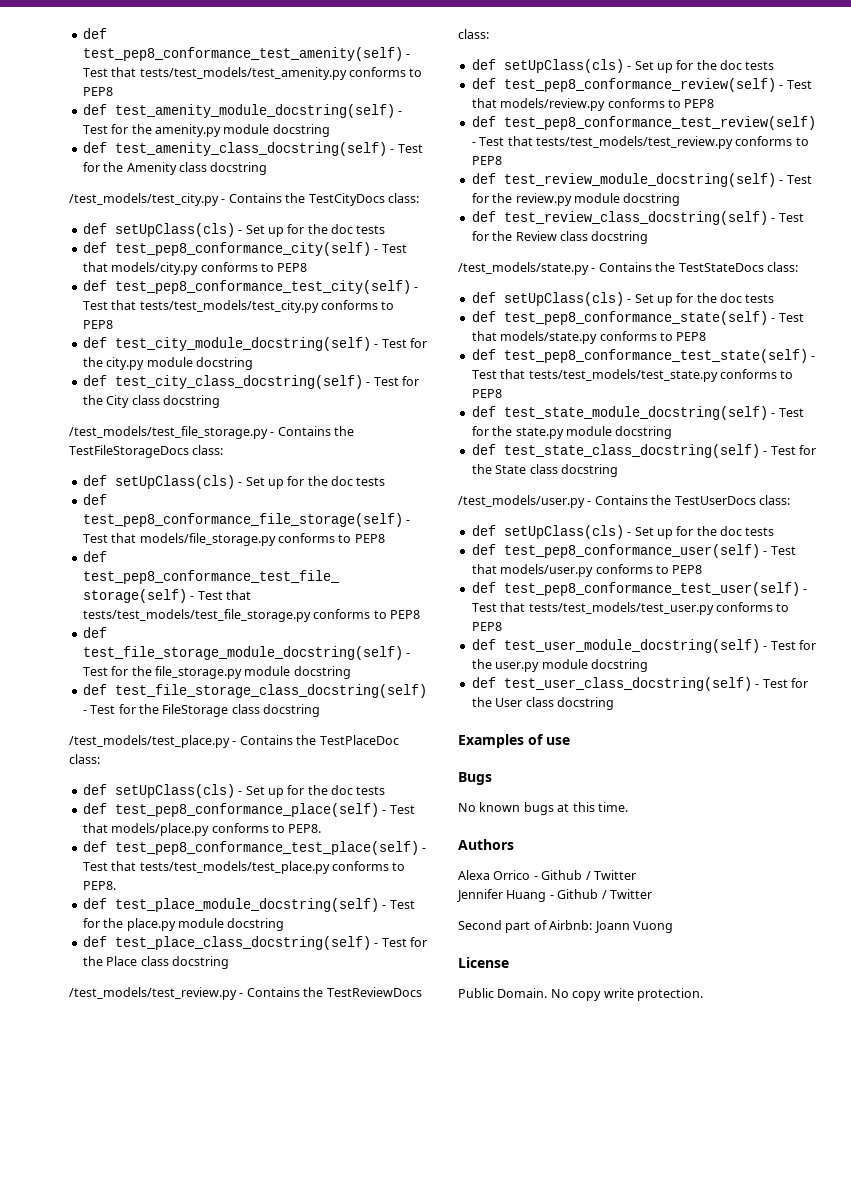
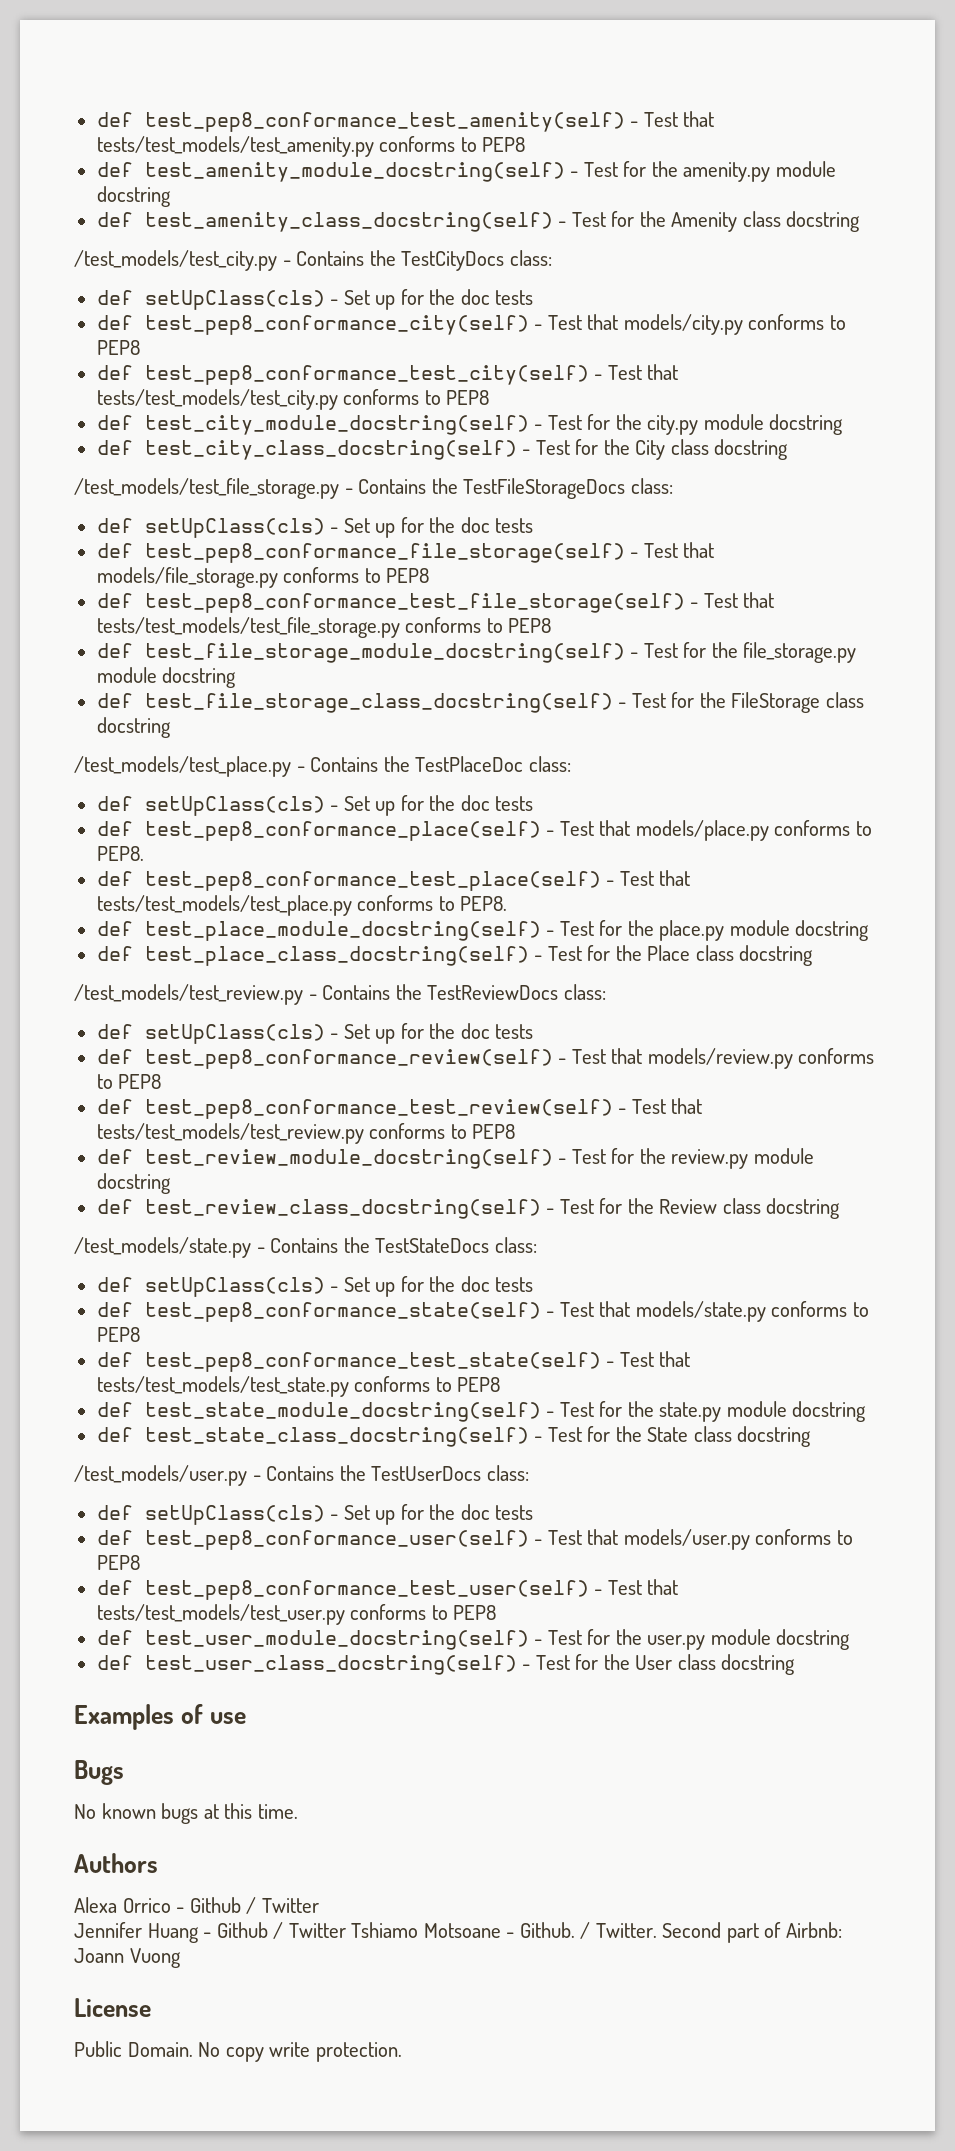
(652, 894) // -> [351,1922,657,1939] Tshiamo Motsoane - Github. / Twitter.

